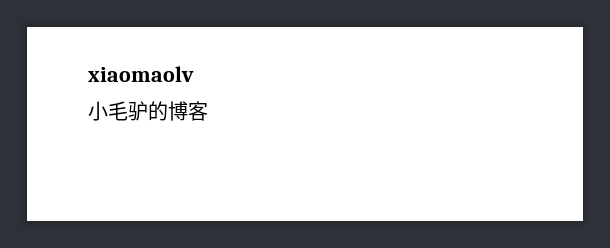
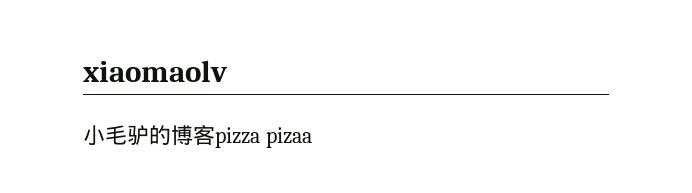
(208, 111) none -> [215,127,312,148] pizza pizaa

